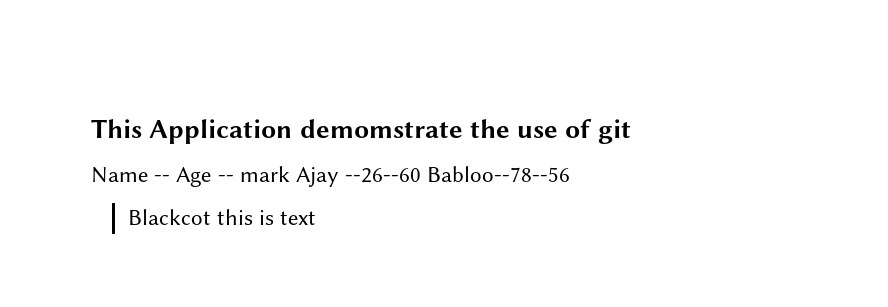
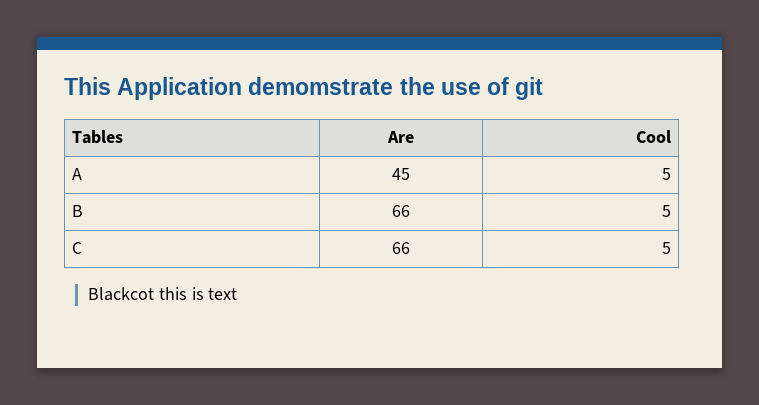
[91,166,571,187] // Name -- Age -- mark Ajay --26--60 Babloo--78--56 -> [72,130,124,144] [387,131,414,143] [635,130,671,143] [72,168,83,180] [392,168,410,180] [661,168,671,180] [72,205,84,217] [392,205,410,217] [661,205,671,217] [72,242,83,254] [392,242,410,254] [661,242,671,254] // Tables | Are | Cool // A | 45 | 5 // B | 66 | 5 // C | 66 | 5

